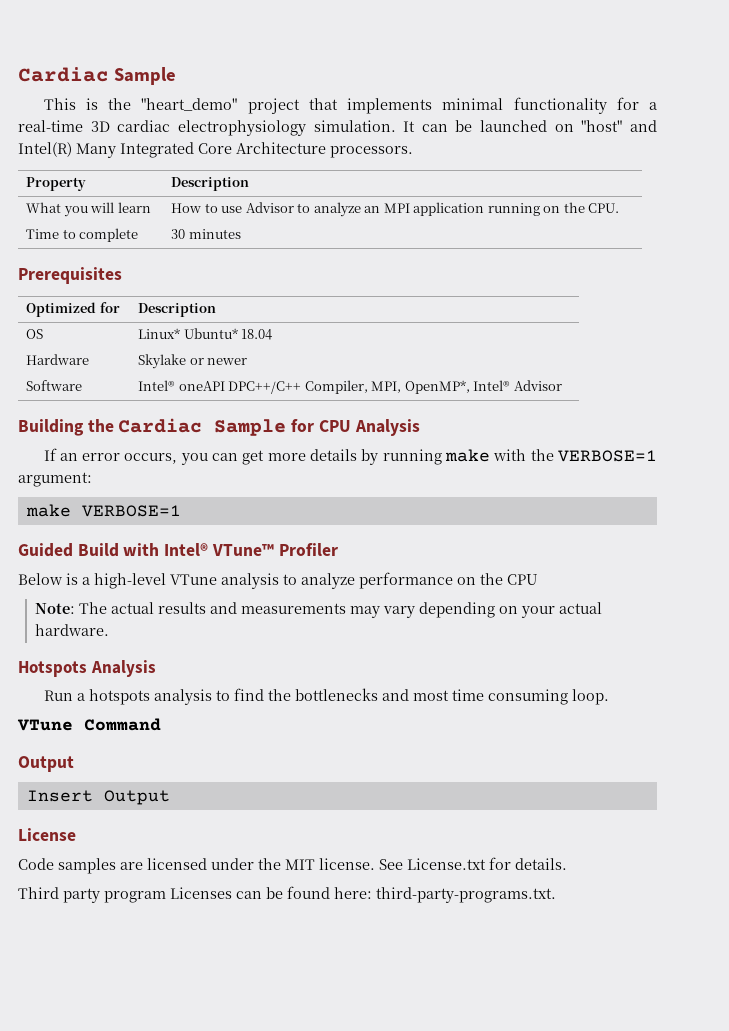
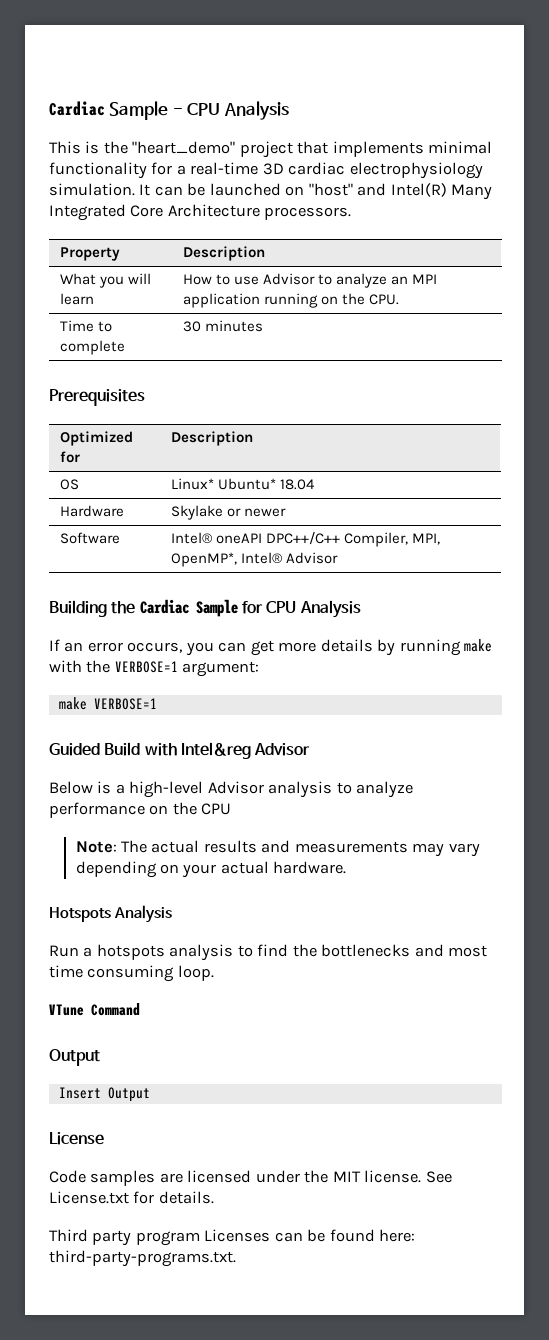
[18,67,176,85] Cardiac Sample -> [49,101,289,120] Cardiac Sample - CPU Analysis
[164,543,338,556] Intel® VTune™ Profiler -> [180,742,311,759] Intel&reg Advisor
[170,574,217,585] VTune -> [207,781,264,794] Advisor

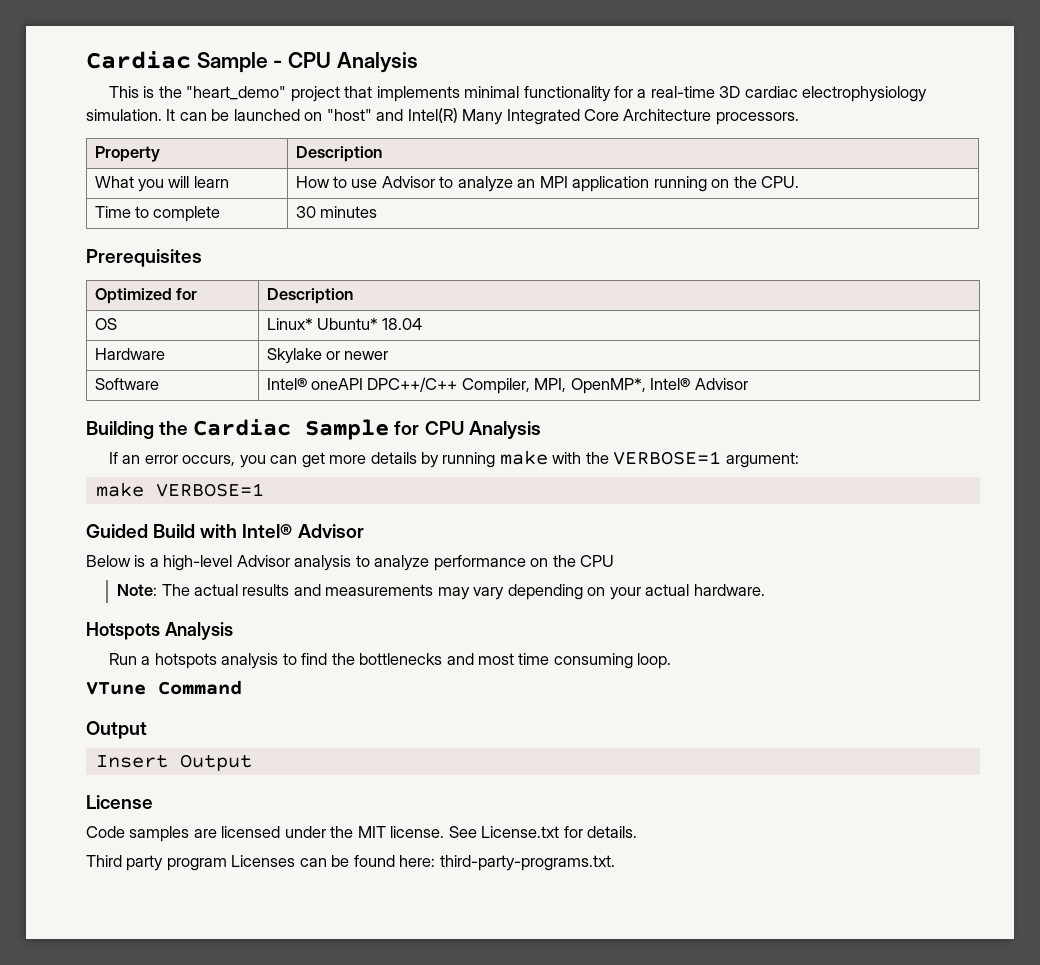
[180,742,251,759] Intel&reg -> [242,524,293,538] Intel®

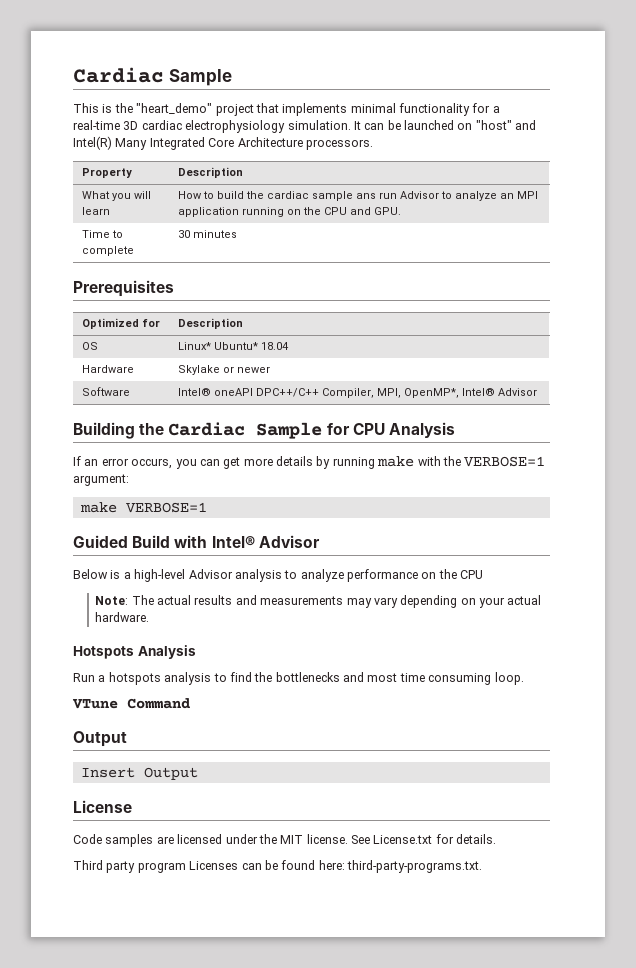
[86,51,418,73] Cardiac Sample - CPU Analysis -> [73,67,232,86] Cardiac Sample
[351,179,378,188] use -> [216,191,397,201] build the cardiac sample ans run
[761,176,800,188] CPU. -> [323,207,401,215] CPU and GPU.

